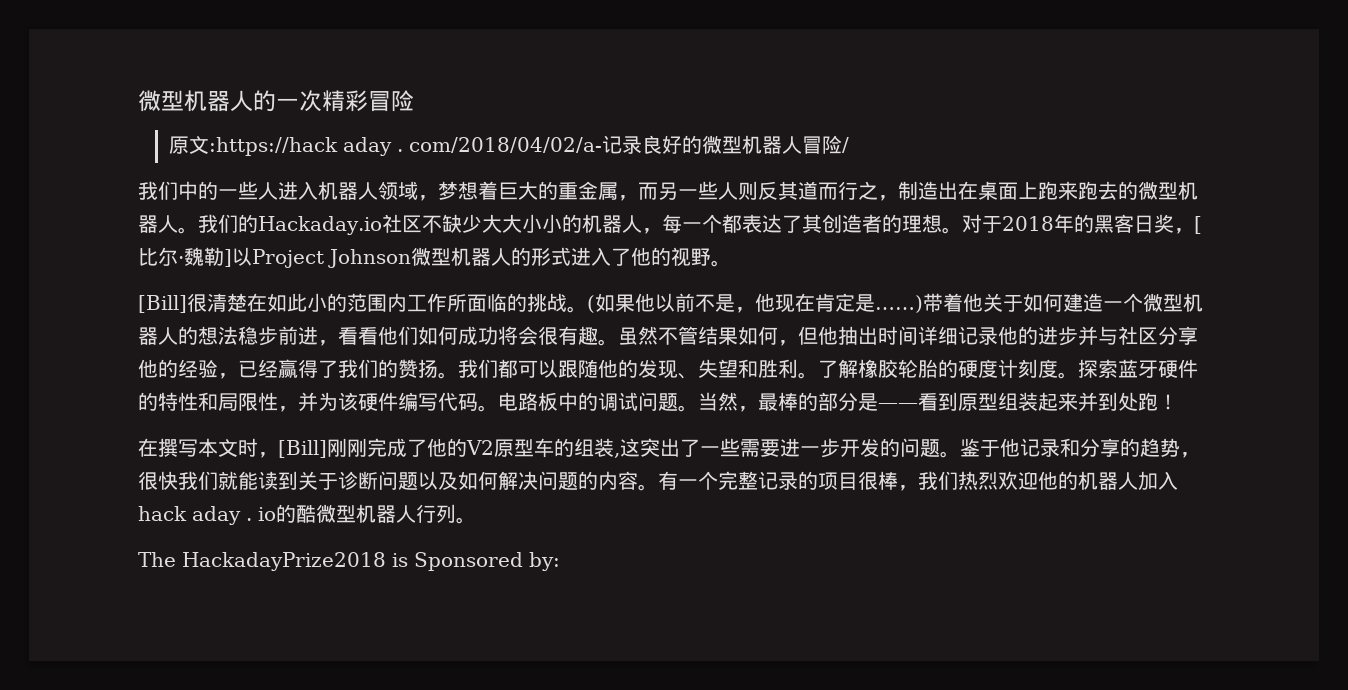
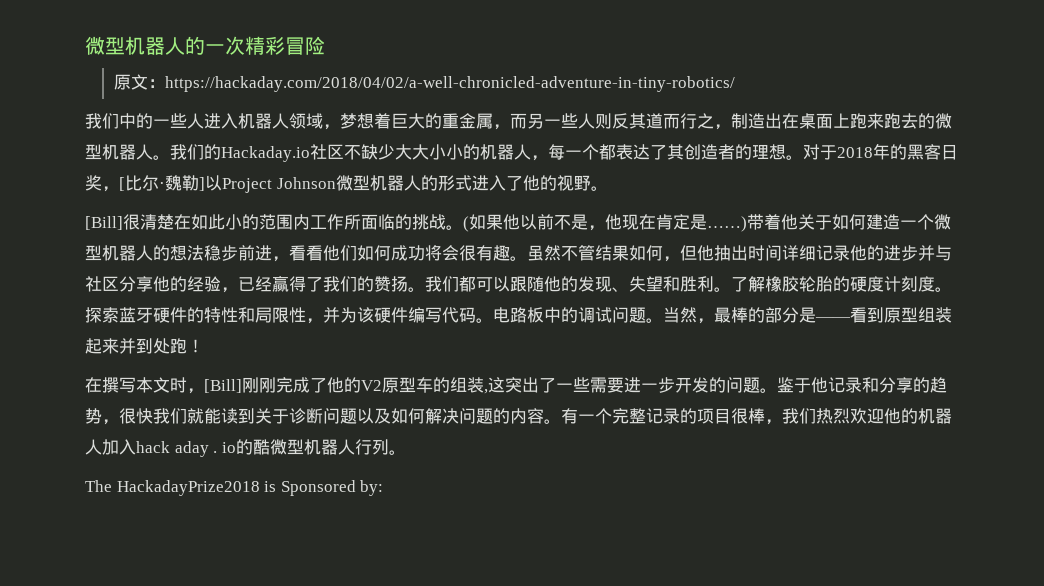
[208,135,849,156] :https://hack aday . com/2018/04/02/a-记录良好的微型机器人冒险/ -> [147,76,735,92] ：https://hackaday.com/2018/04/02/a-well-chronicled-adventure-in-tiny-robotics/

